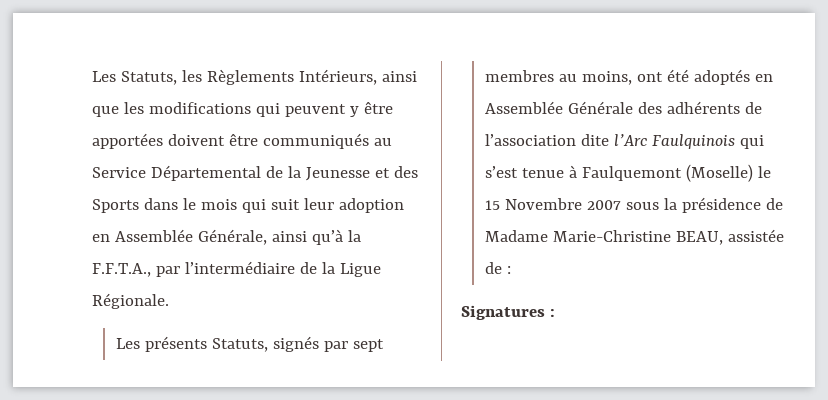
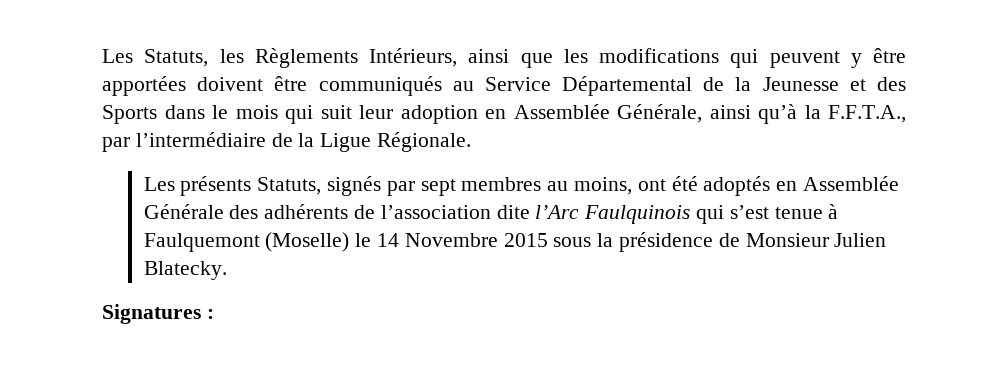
[484,198,621,210] 15 Novembre 2007 -> [376,233,548,247] 14 Novembre 2015
[484,229,784,245] [484,262,511,274] Madame Marie-Christine BEAU, assistée de : -> [745,233,887,247] [143,261,227,280] Monsieur Julien Blatecky.

